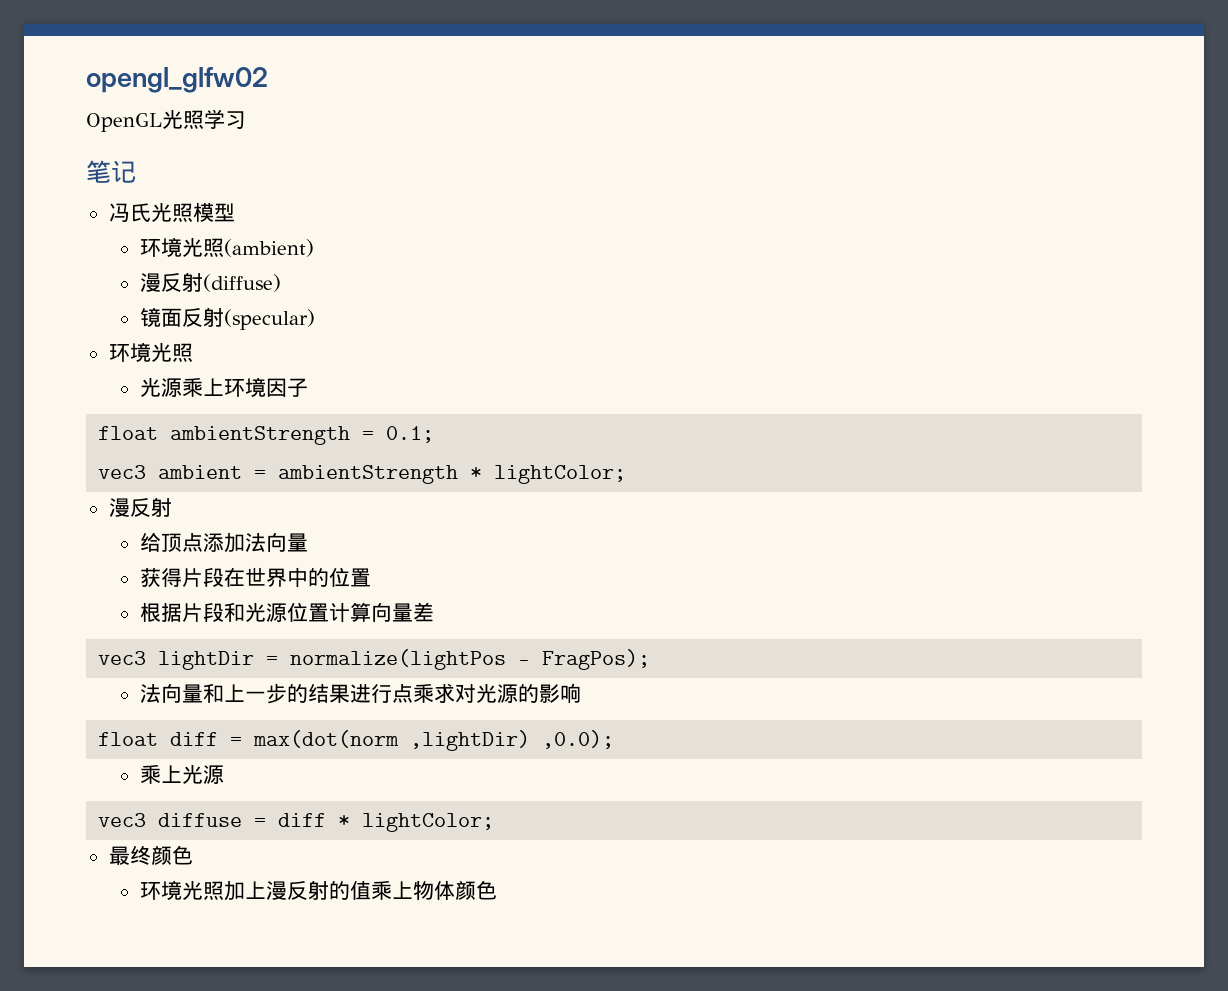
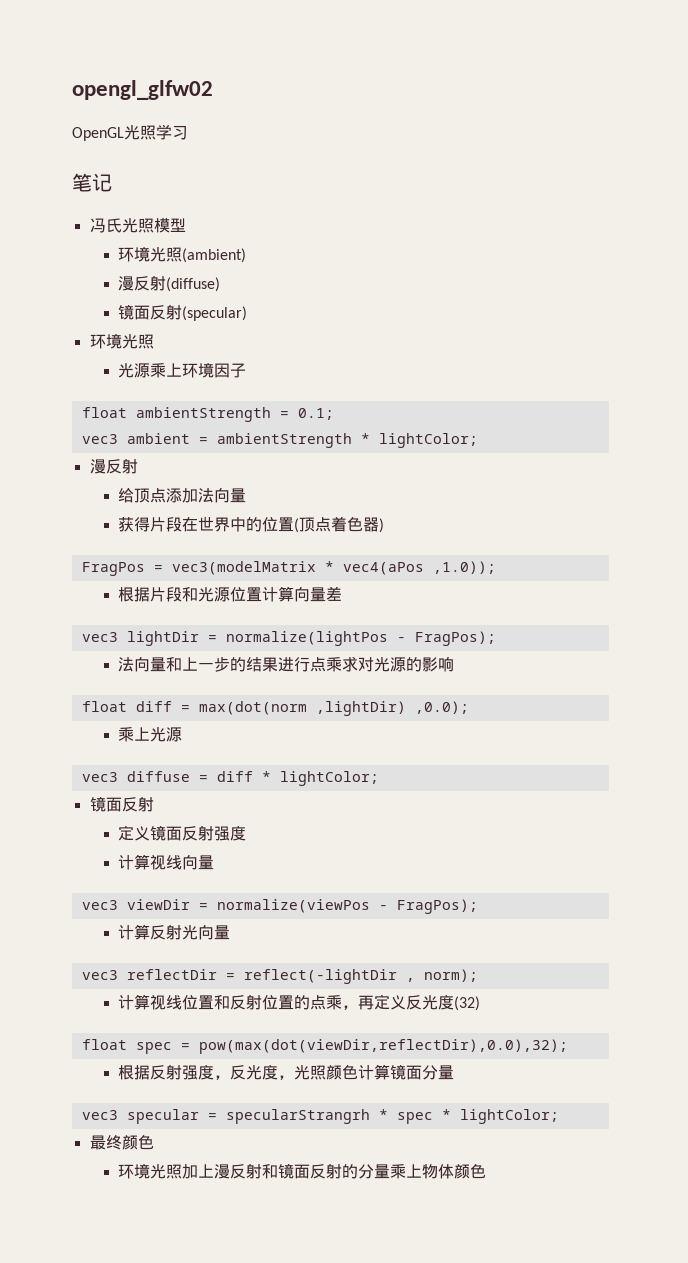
(371, 577) none -> [294,516,385,533] [81,561,496,576] (顶点着色器) // FragPos = vec3(modelMatrix * vec4(aPos ,1.0));
(495, 822) none -> [89,796,154,812] [118,825,247,841] [118,854,215,870] [81,899,478,914] [118,924,231,940] [81,969,478,984] [118,994,481,1011] [81,1039,568,1054] [118,1064,455,1080] [81,1109,559,1124] // 镜面反射 // 定义镜面反射强度 // 计算视线向量 // vec3 viewDir = normalize(viewPos - FragPos); // 计算反射光向量 // vec3 reflectDir = reflect(-lightDir , norm); // 计算视线位置和反射位置的点乘，再定义反光度(32) // float spec = pow(max(dot(viewDir,reflectDir),0.0),32); // 根据反射强度，反光度，光照颜色计算镜面分量 // vec3 specular = specularStrangrh * spec * lightColor;
[328,881,371,900] 的值 -> [262,1163,391,1179] 和镜面反射的分量

